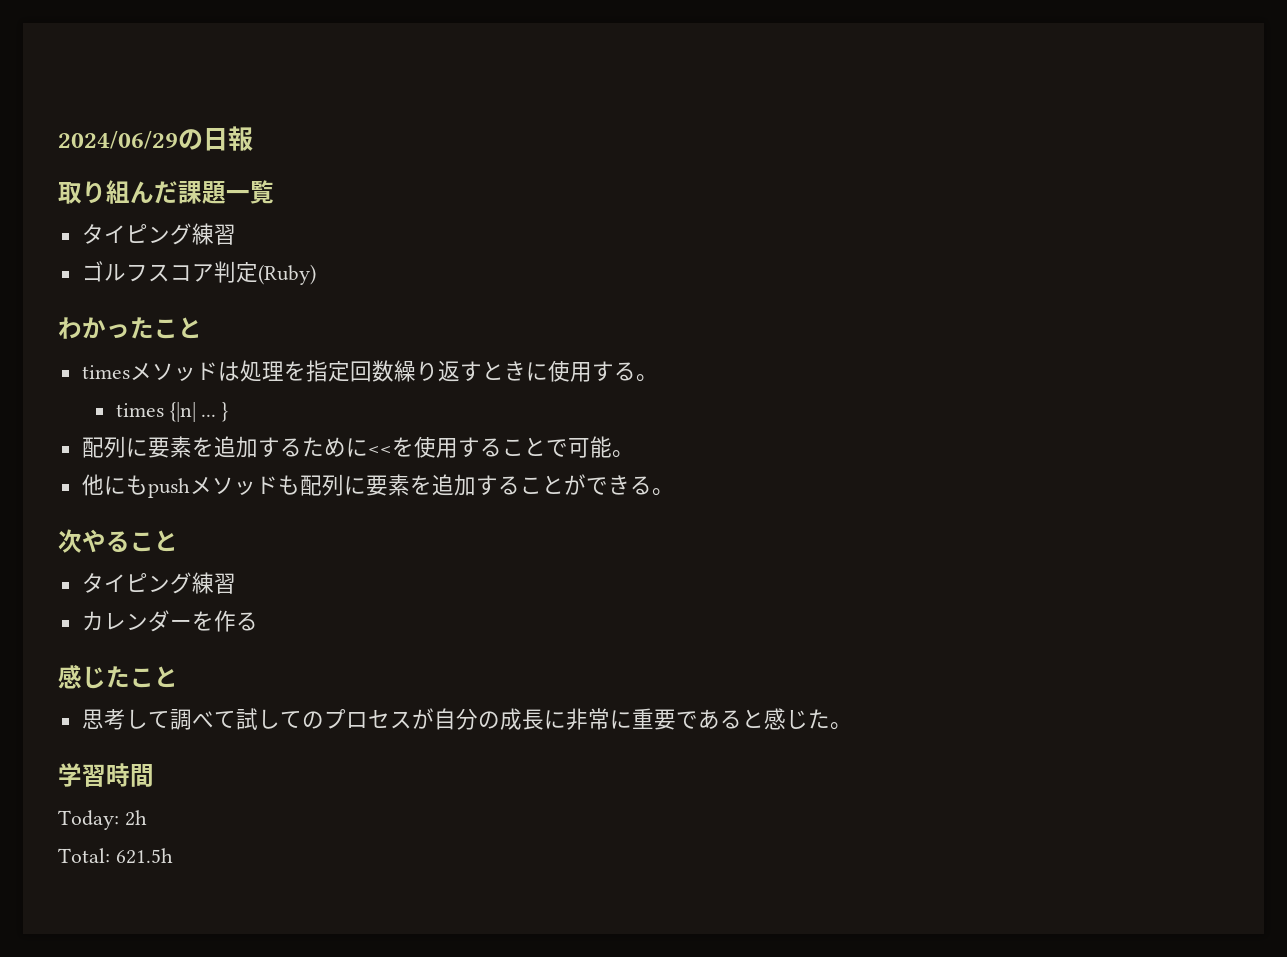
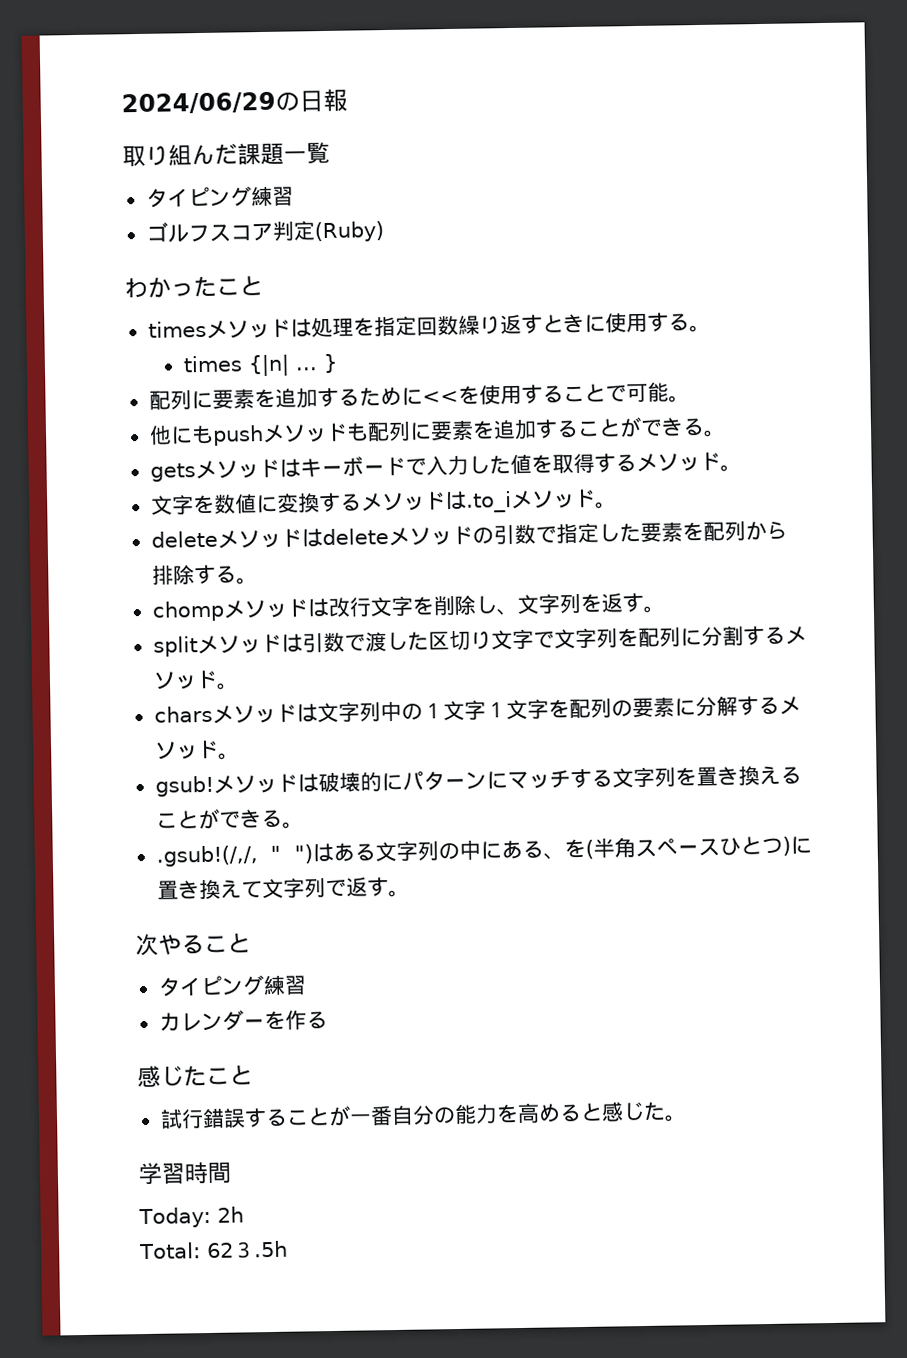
(674, 492) none -> [149,451,742,482] [150,488,617,516] [150,520,788,549] [151,564,258,585] [151,592,665,622] [152,625,807,657] [152,669,239,690] [153,695,801,724] [153,739,240,760] [154,765,802,797] [155,808,304,830] [155,836,812,867] [156,877,410,900] // getsメソッドはキーボードで入力した値を取得するメソッド。 // 文字を数値に変換するメソッドは.to_iメソッド。 // deleteメソッドはdeleteメソッドの引数で指定した要素を配列から排除する。 // chompメソッドは改行文字を削除し、文字列を返す。 // splitメソッドは引数で渡した区切り文字で文字列を配列に分割するメソッド。 // charsメソッドは文字列中の１文字１文字を配列の要素に分解するメソッド。 // gsub!メソッドは破壊的にパターンにマッチする文字列を置き換えることができる。 // .gsub!(/,/, " ")はある文字列の中にある、を(半角スペースひとつ)に置き換えて文字列で返す。
[81,708,720,731] 思考して調べて試してのプロセスが自分の成長に非常に重要であ -> [159,1102,561,1129] 試行錯誤することが一番自分の能力を高め
[115,848,173,864] 621.5h -> [206,1240,288,1259] 62３.5h

